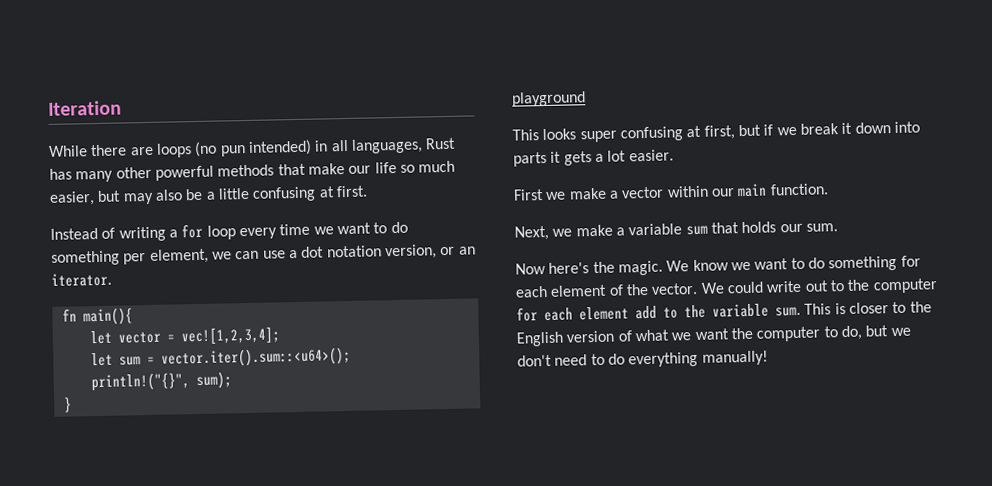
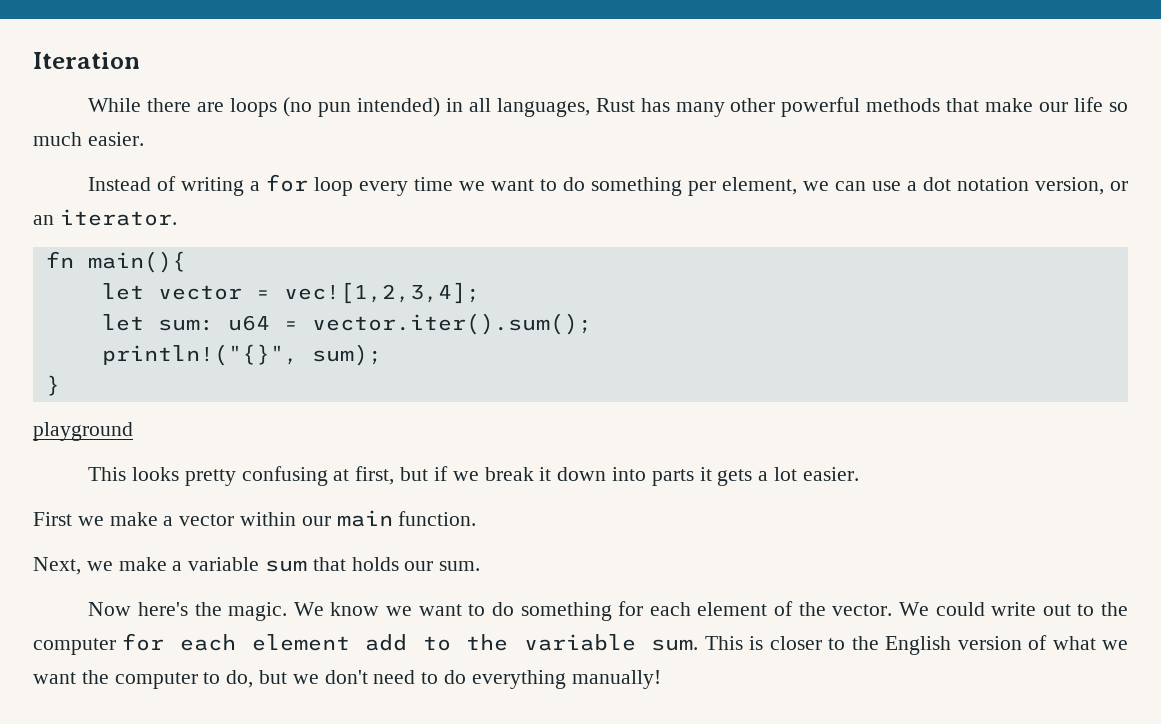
[49,185,368,206] easier, but may also be a little confusing at first. -> [87,132,144,146] easier.
[118,346,351,368] sum = vector.iter().sum::<u64>(); -> [157,313,592,335] sum: u64 = vector.iter().sum();
[579,130,617,143] super -> [184,469,236,486] pretty

